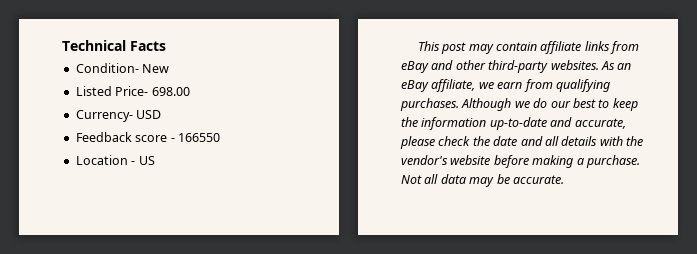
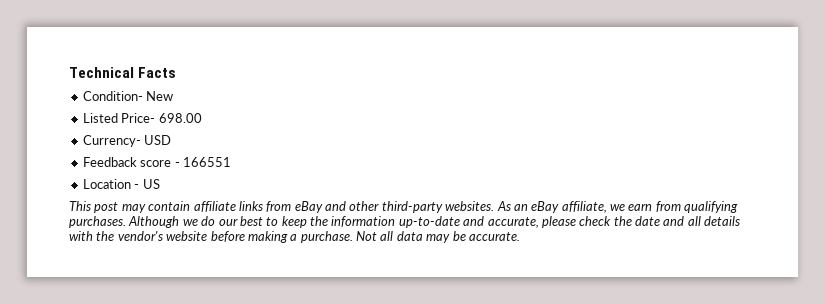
[177,133,220,142] 166550 -> [182,157,231,167] 166551

